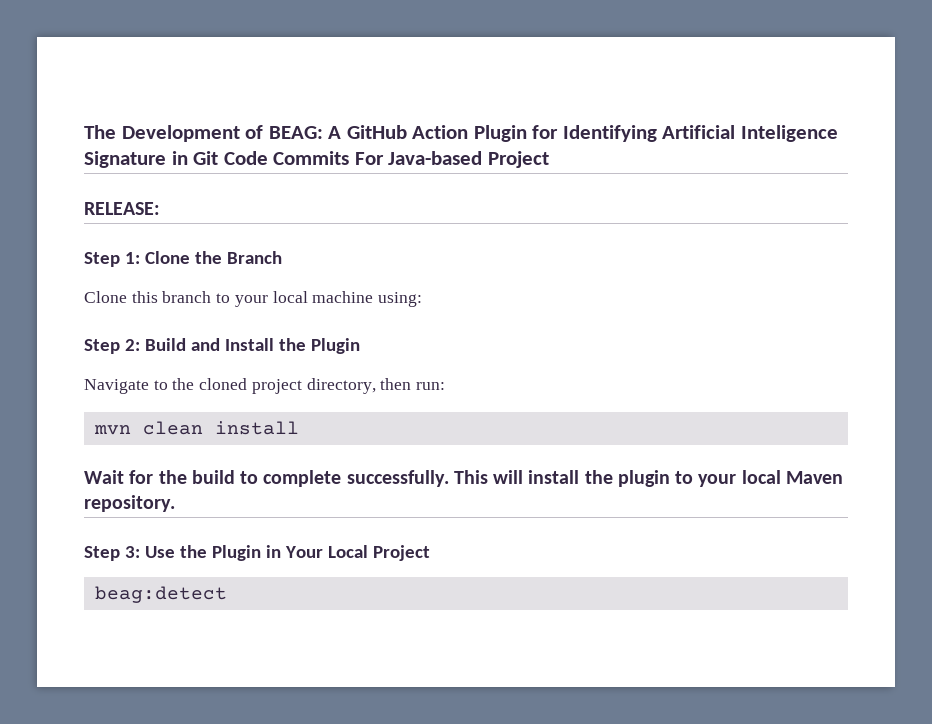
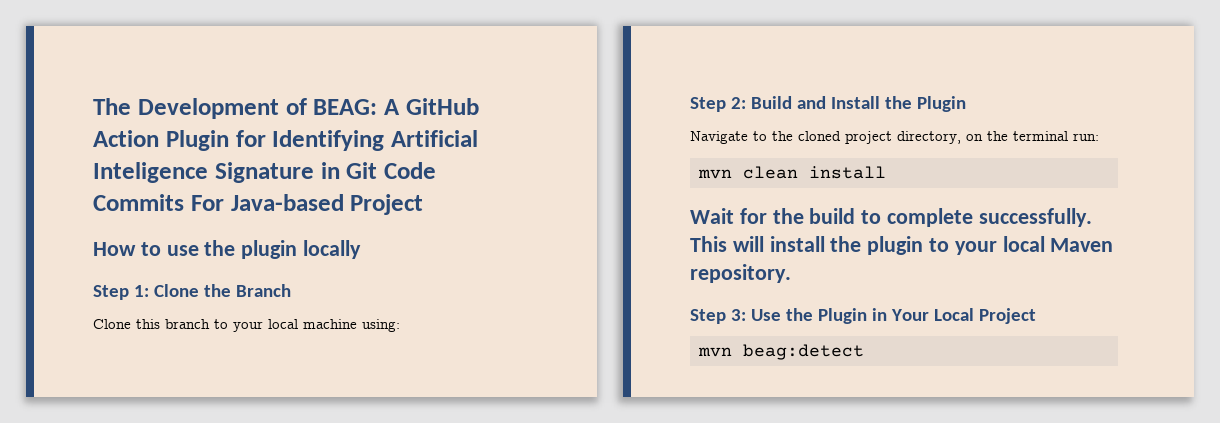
[84,202,160,215] RELEASE: -> [93,240,362,259] How to use the plugin locally
[380,378,412,390] then -> [966,131,1068,141] on the terminal
(430, 553) none -> [698,347,732,357] mvn

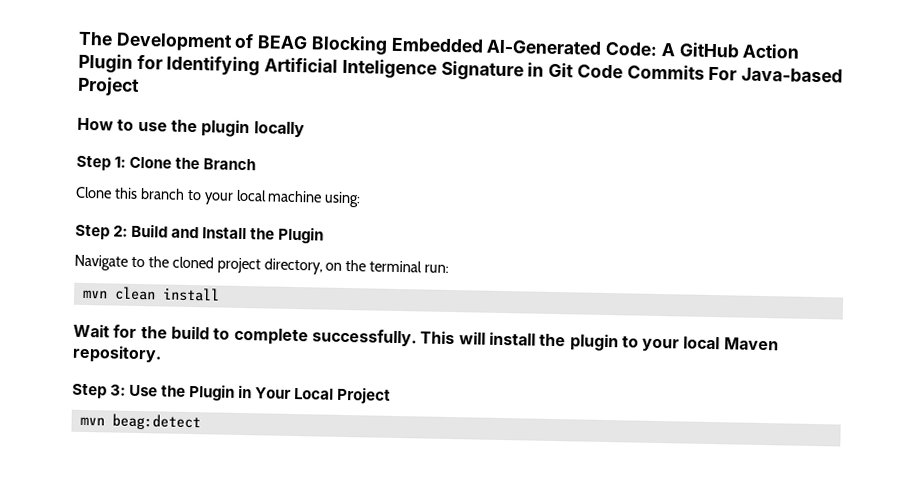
[313,99,378,115] BEAG: -> [257,35,659,56] BEAG Blocking Embedded AI-Generated Code:

